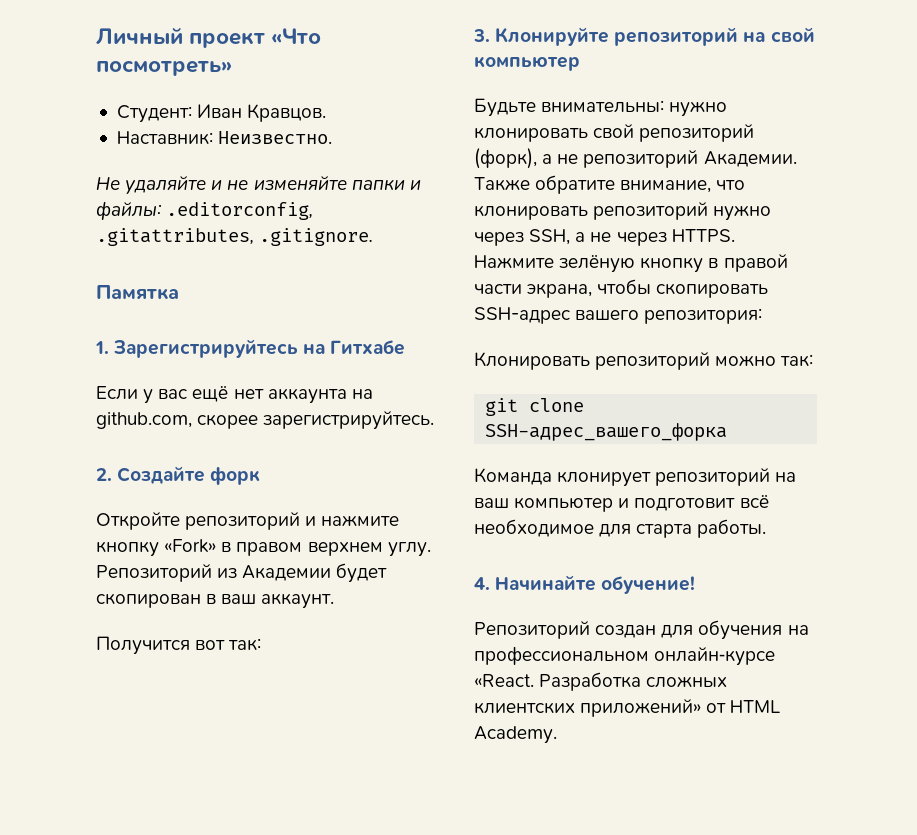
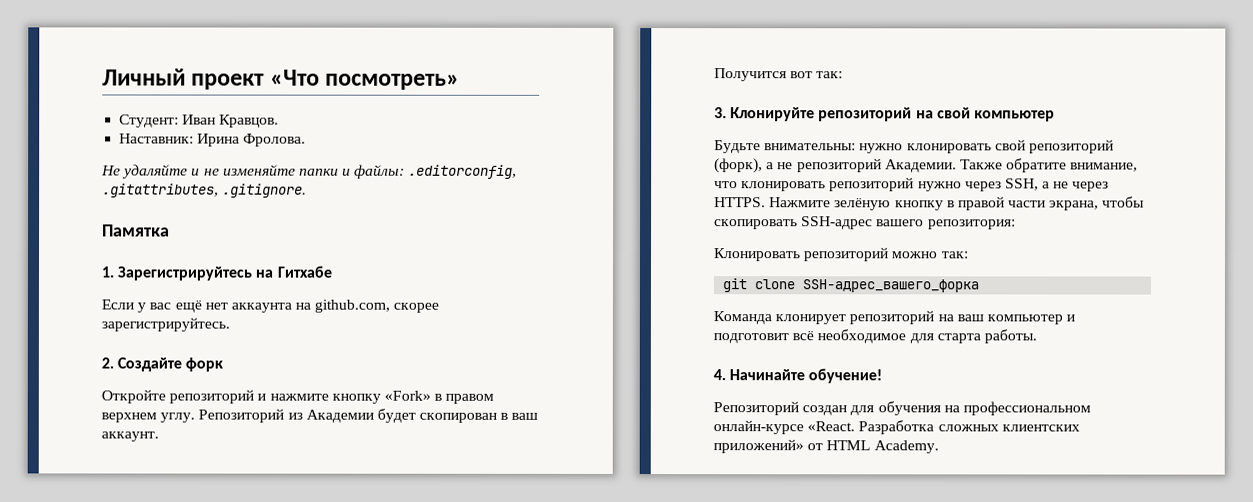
[218,131,333,144] Неизвестно. -> [197,133,307,147] Ирина Фролова.

